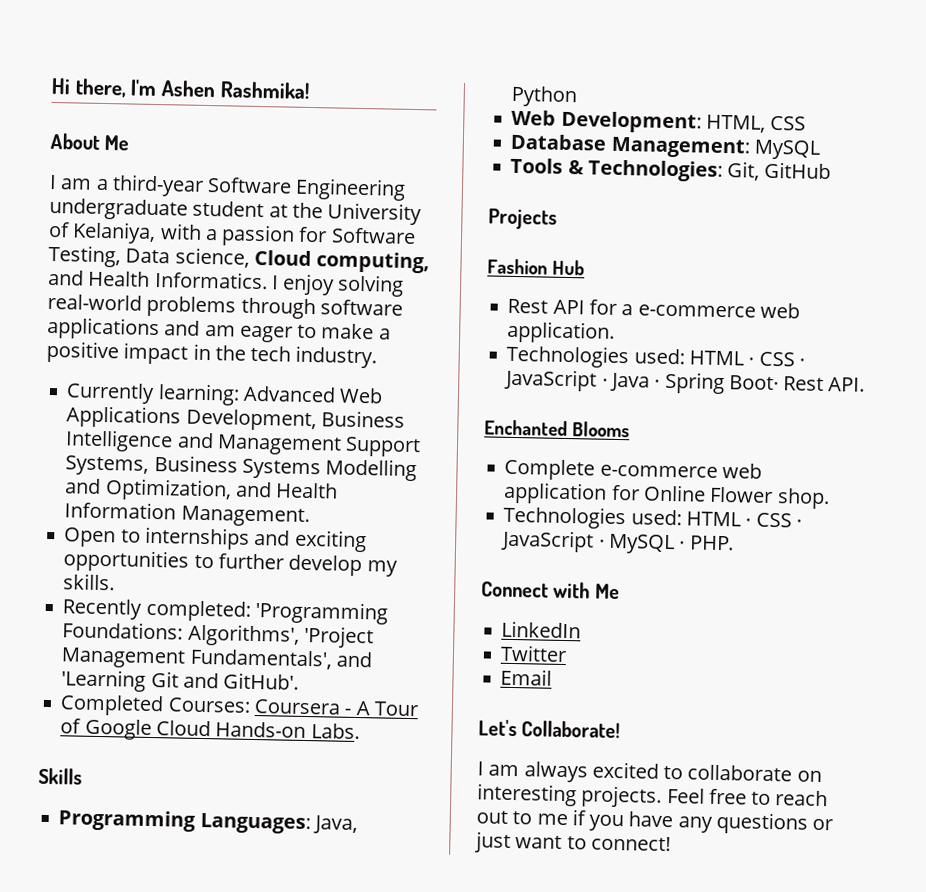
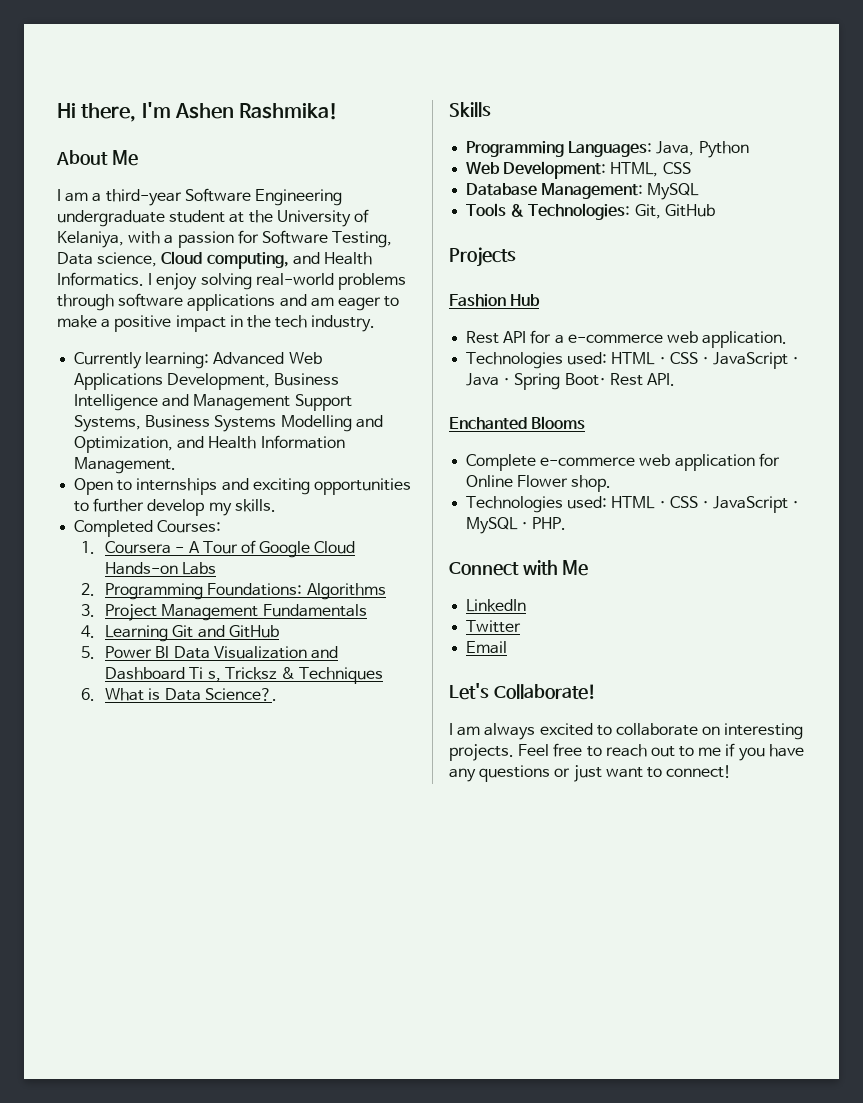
[62,598,388,625] [62,621,374,649] [61,647,372,670] [61,669,300,692] // Recently completed: 'Programming Foundations: Algorithms', 'Project Management Fundamentals', and 'Learning Git and GitHub'. -> (276, 505) none
(251, 705) none -> [81,541,96,554] // 1.
[310,723,360,740] Labs. -> [182,562,217,575] [81,583,386,600] [81,604,367,621] [81,625,279,642] [81,646,339,659] [105,667,384,684] [81,688,277,701] Labs // 2. Programming Foundations: Algorithms // 3. Project Management Fundamentals // 4. Learning Git and GitHub // 5. Power Bl Data Visualization and Dashboard Ti s, Tricksz & Techniques // 6. What is Data Science?.

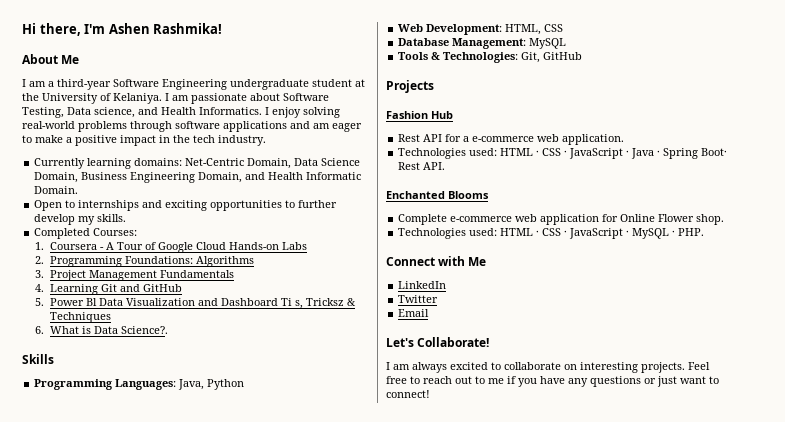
[57,230,259,248] Kelaniya, with a passion for -> [113,93,280,104] Kelaniya. I am passionate about
[161,251,289,269] Cloud computing, -> (135, 112) none
[145,352,322,369] [74,373,340,390] [74,394,352,411] [74,415,383,432] [74,435,345,453] [74,457,177,474] learning: Advanced Web Applications Development, Business Intelligence and Management Support Systems, Business Systems Modelling and Optimization, and Health Information Management. -> [87,158,361,169] [34,172,362,183] [34,186,79,194] learning domains: Net-Centric Domain, Data Science Domain, Business Engineering Domain, and Health Informatic Domain.

